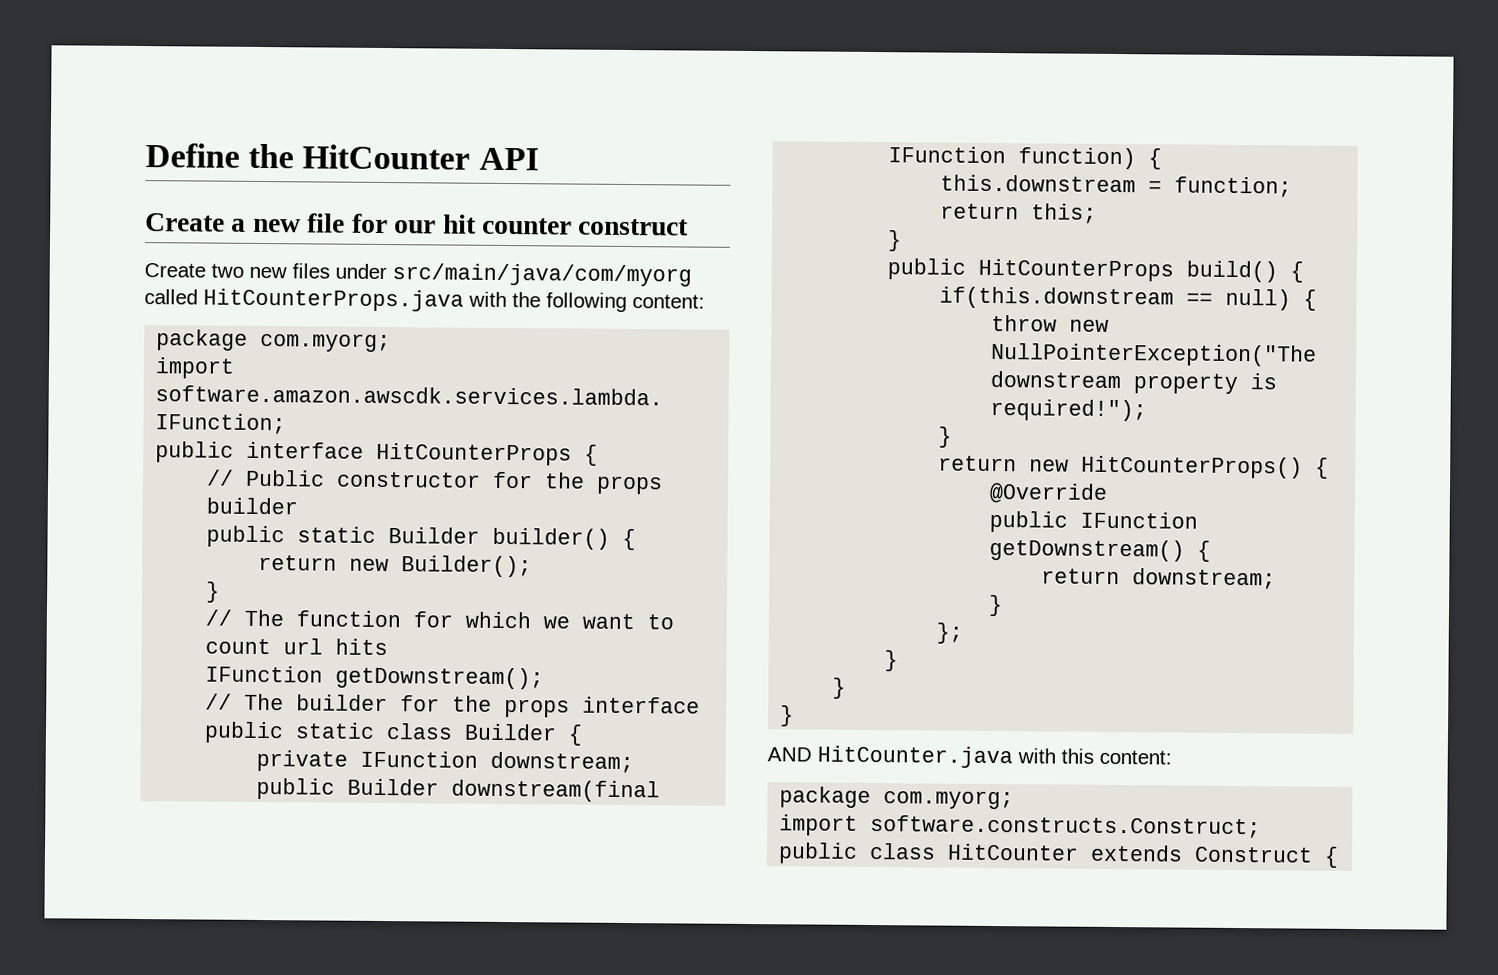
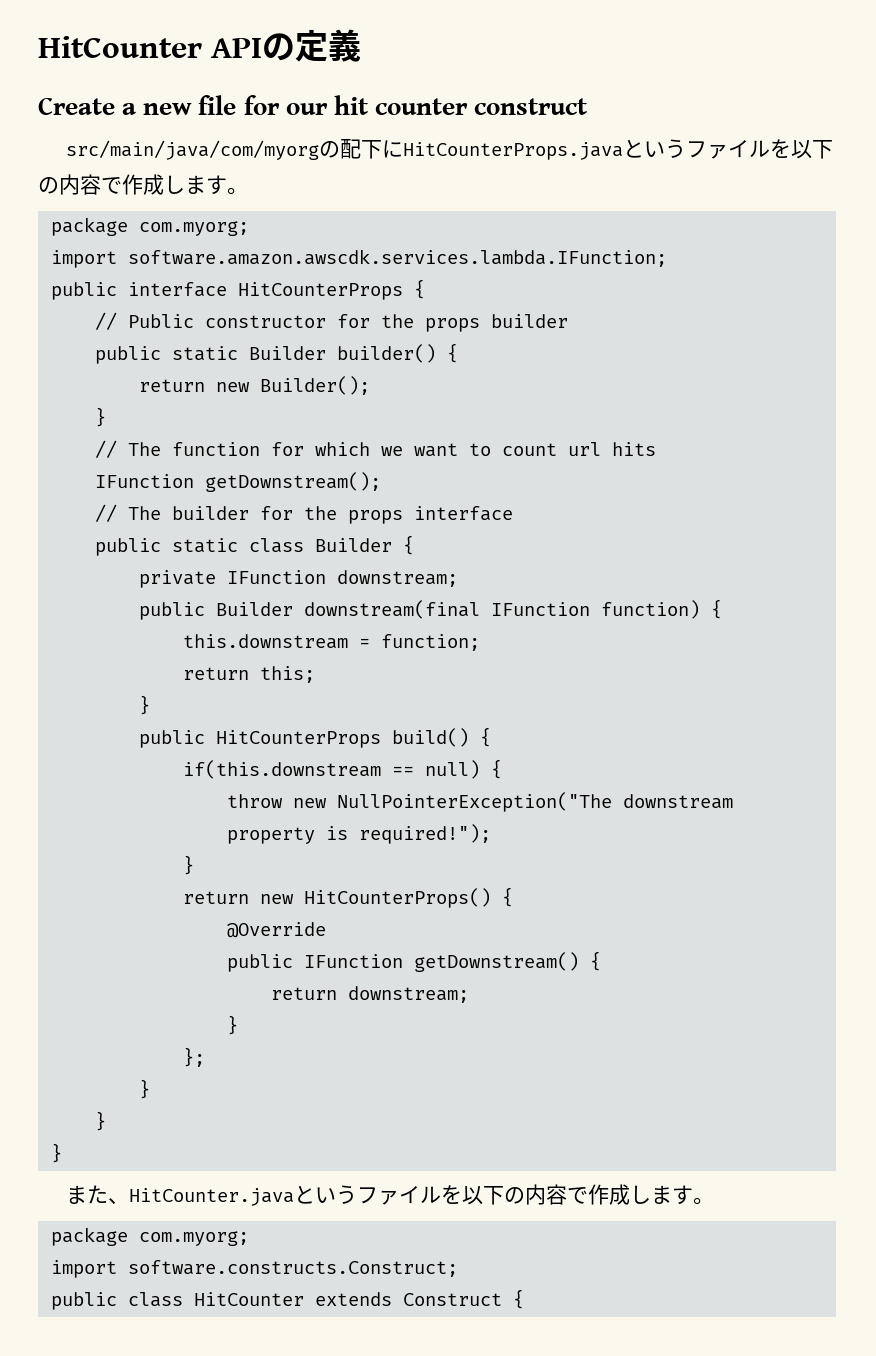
[145,143,295,169] Define the -> (38, 47) none
(539, 159) none -> [262,29,361,62] の定義
[144,263,692,287] [144,288,705,312] Create two new files under src/main/java/com/myorg called HitCounterProps.java with the following content: -> [65,139,833,160] [38,174,248,195] src/main/java/com/myorgの配下にHitCounterProps.javaというファイルを以下の内容で作成します。
[767,745,1172,769] AND HitCounter.java with this content: -> [65,1184,714,1206] また、HitCounter.javaというファイルを以下の内容で作成します。

